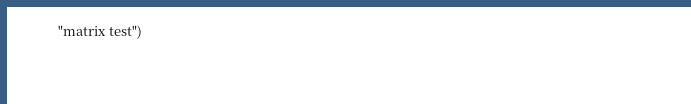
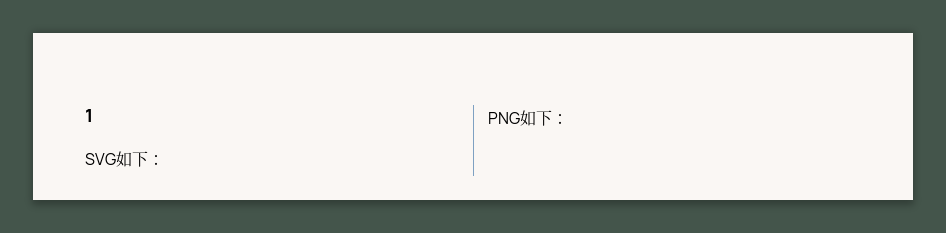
[58,25,142,39] "matrix test") -> [85,109,93,122] [85,151,164,167] [488,110,568,126] 1 // SVG如下： // PNG如下：

